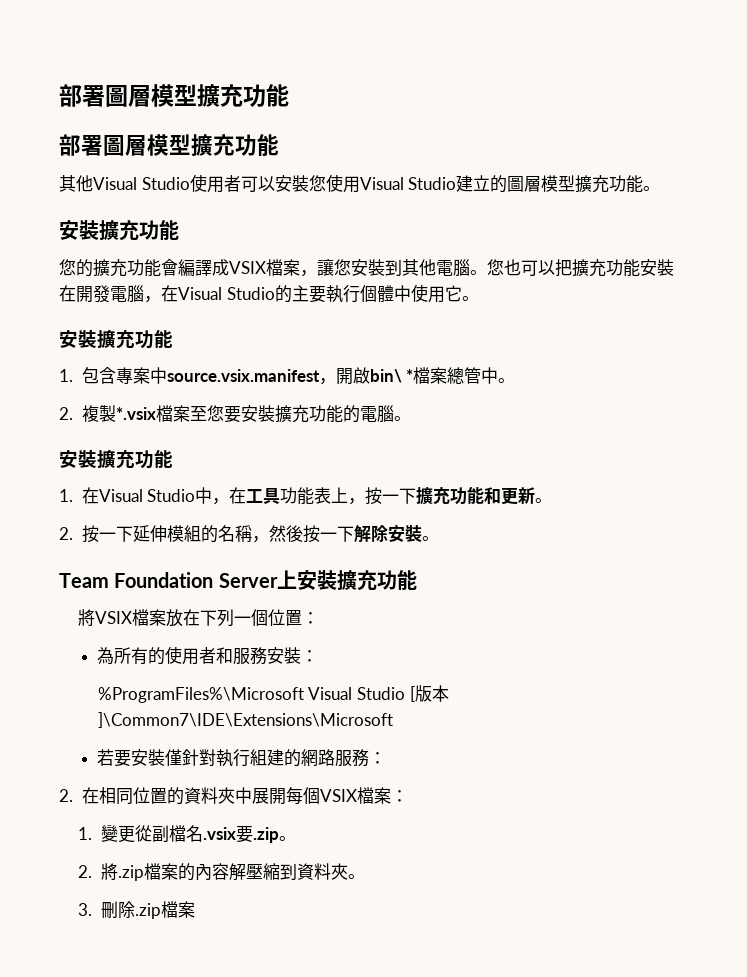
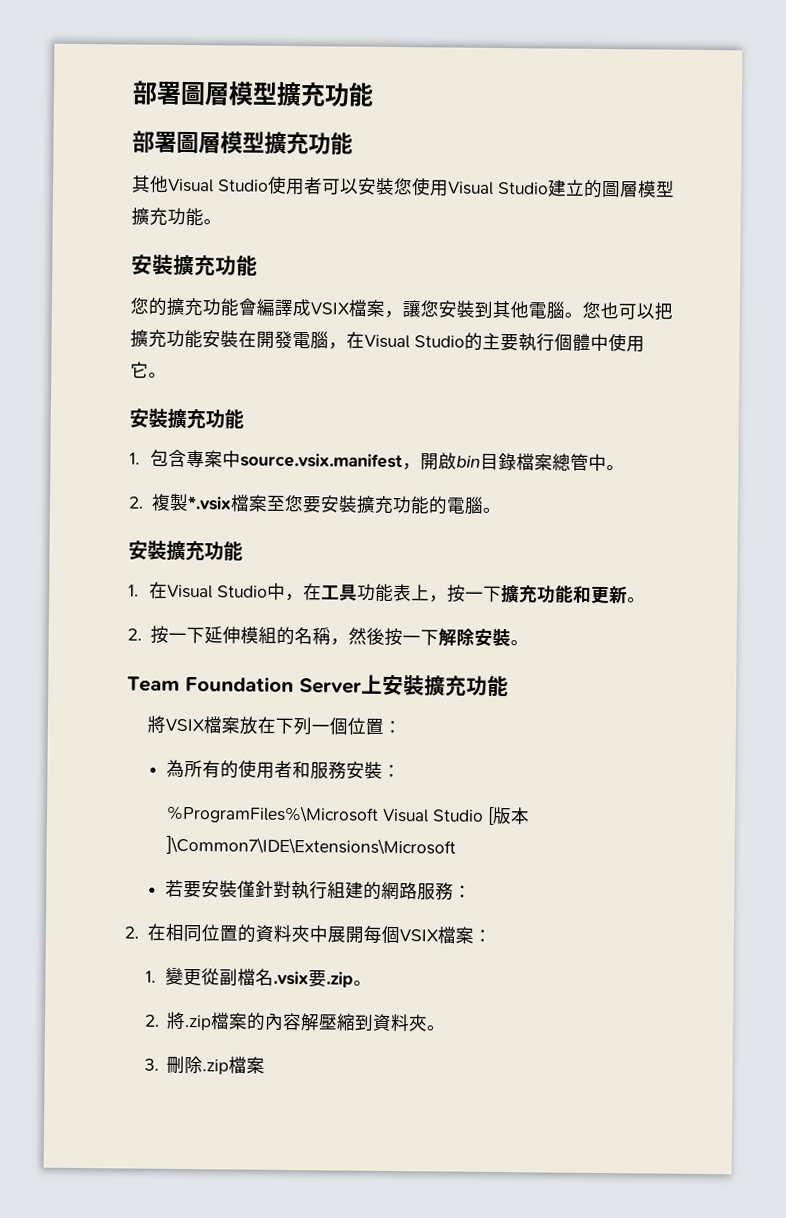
[369,369,414,383] bin\ * -> [455,452,517,471] bin目錄

